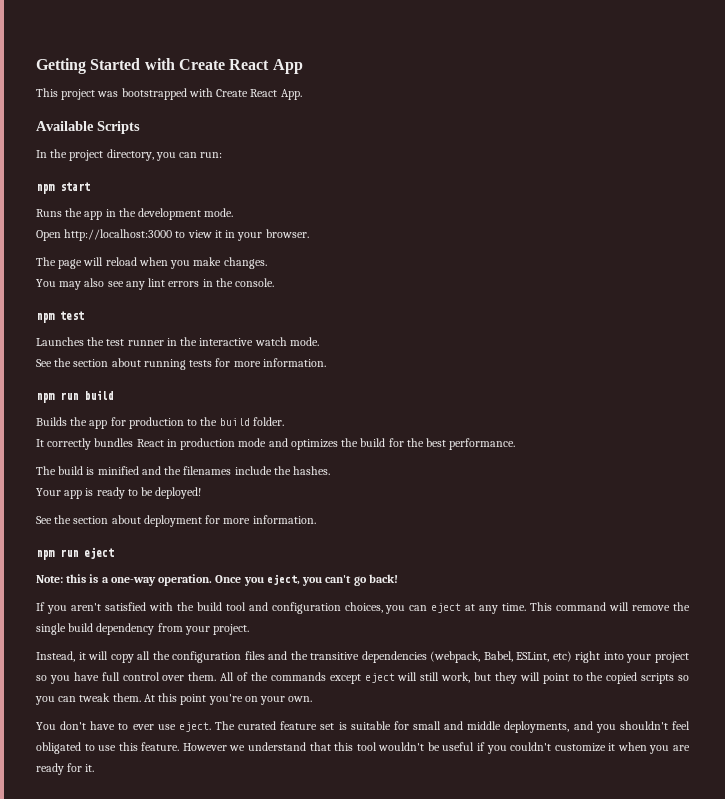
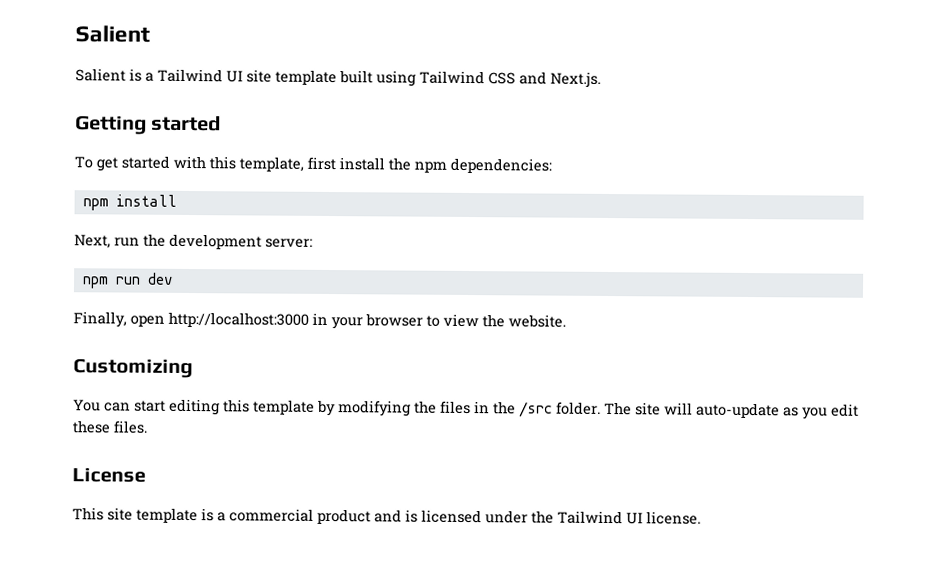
[36,58,303,74] [36,88,302,100] [36,121,140,134] [36,149,223,161] [36,182,90,194] [36,208,234,220] [36,229,309,241] [36,257,267,269] [36,278,275,290] [36,311,84,323] [36,337,319,346] [36,358,326,370] [36,390,114,403] [36,417,284,429] [36,438,516,450] [36,466,331,475] [36,487,202,499] [36,515,316,527] [36,547,114,560] [36,574,398,586] [36,602,691,614] [36,623,250,635] [36,651,689,663] [36,672,689,684] [35,693,313,705] [36,721,690,733] [36,742,690,754] [36,763,95,775] Getting Started with Create React App // This project was bootstrapped with Create React App. // Available Scripts // In the project directory, you can run: // npm start // Runs the app in the development mode. // Open http://localhost:3000 to view it in your browser. // The page will reload when you make changes. // You may also see any lint errors in the console. // npm test // Launches the test runner in the interactive watch mode. // See the section about running tests for more information. // npm run build // Builds the app for production to the build folder. // It correctly bundles React in production mode and optimizes the build for the best performance. // The build is minified and the filenames include the hashes. // Your app is ready to be deployed! // See the section about deployment for more information. // npm run eject // Note: this is a one-way operation. Once you eject, you can't go back! // If you aren't satisfied with the build tool and configuration choices, you can eject at any time. This command will remove the single build dependency from your project. // Instead, it will copy all the configuration files and the transitive dependencies (webpack, Babel, ESLint, etc) right into your project so you have full control over them. All of the commands except eject will still work, but they will point to the copied scripts so you can tweak them. At this point you're on your own. // You don't have to ever use eject. The curated feature set is suitable for small and middle deployments, and you shouldn't feel obligated to use this feature. However we understand that this tool wouldn't be useful if you couldn't customize it when you are ready for it. -> [75,25,150,43] [75,68,601,88] [75,115,222,135] [74,155,552,174] [82,194,177,211] [74,233,313,250] [81,272,173,289] [73,311,566,330] [73,358,193,379] [73,398,859,420] [72,420,148,434] [72,467,146,483] [72,507,701,525] Salient // Salient is a Tailwind UI site template built using Tailwind CSS and Next.js. // Getting started // To get started with this template, first install the npm dependencies: // npm install // Next, run the development server: // npm run dev // Finally, open http://localhost:3000 in your browser to view the website. // Customizing // You can start editing this template by modifying the files in the /src folder. The site will auto-update as you edit these files. // License // This site template is a commercial product and is licensed under the Tailwind UI license.

